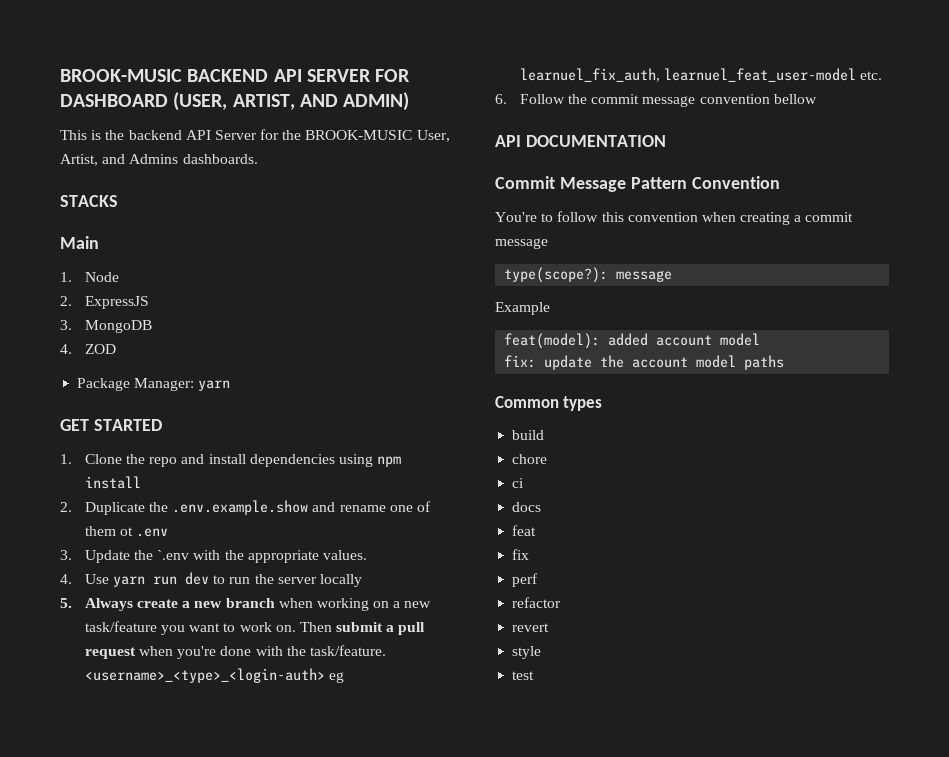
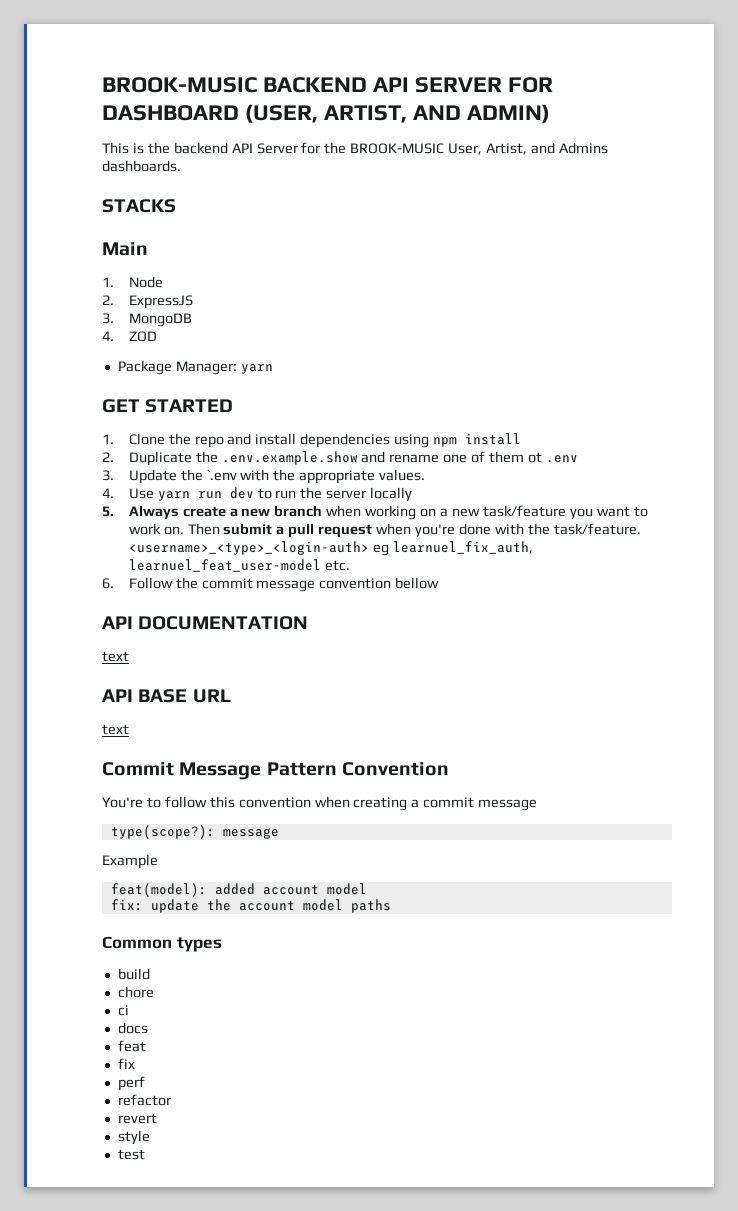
(666, 141) none -> [102,651,129,662] [102,689,231,703] [102,724,129,735] // text // API BASE URL // text

